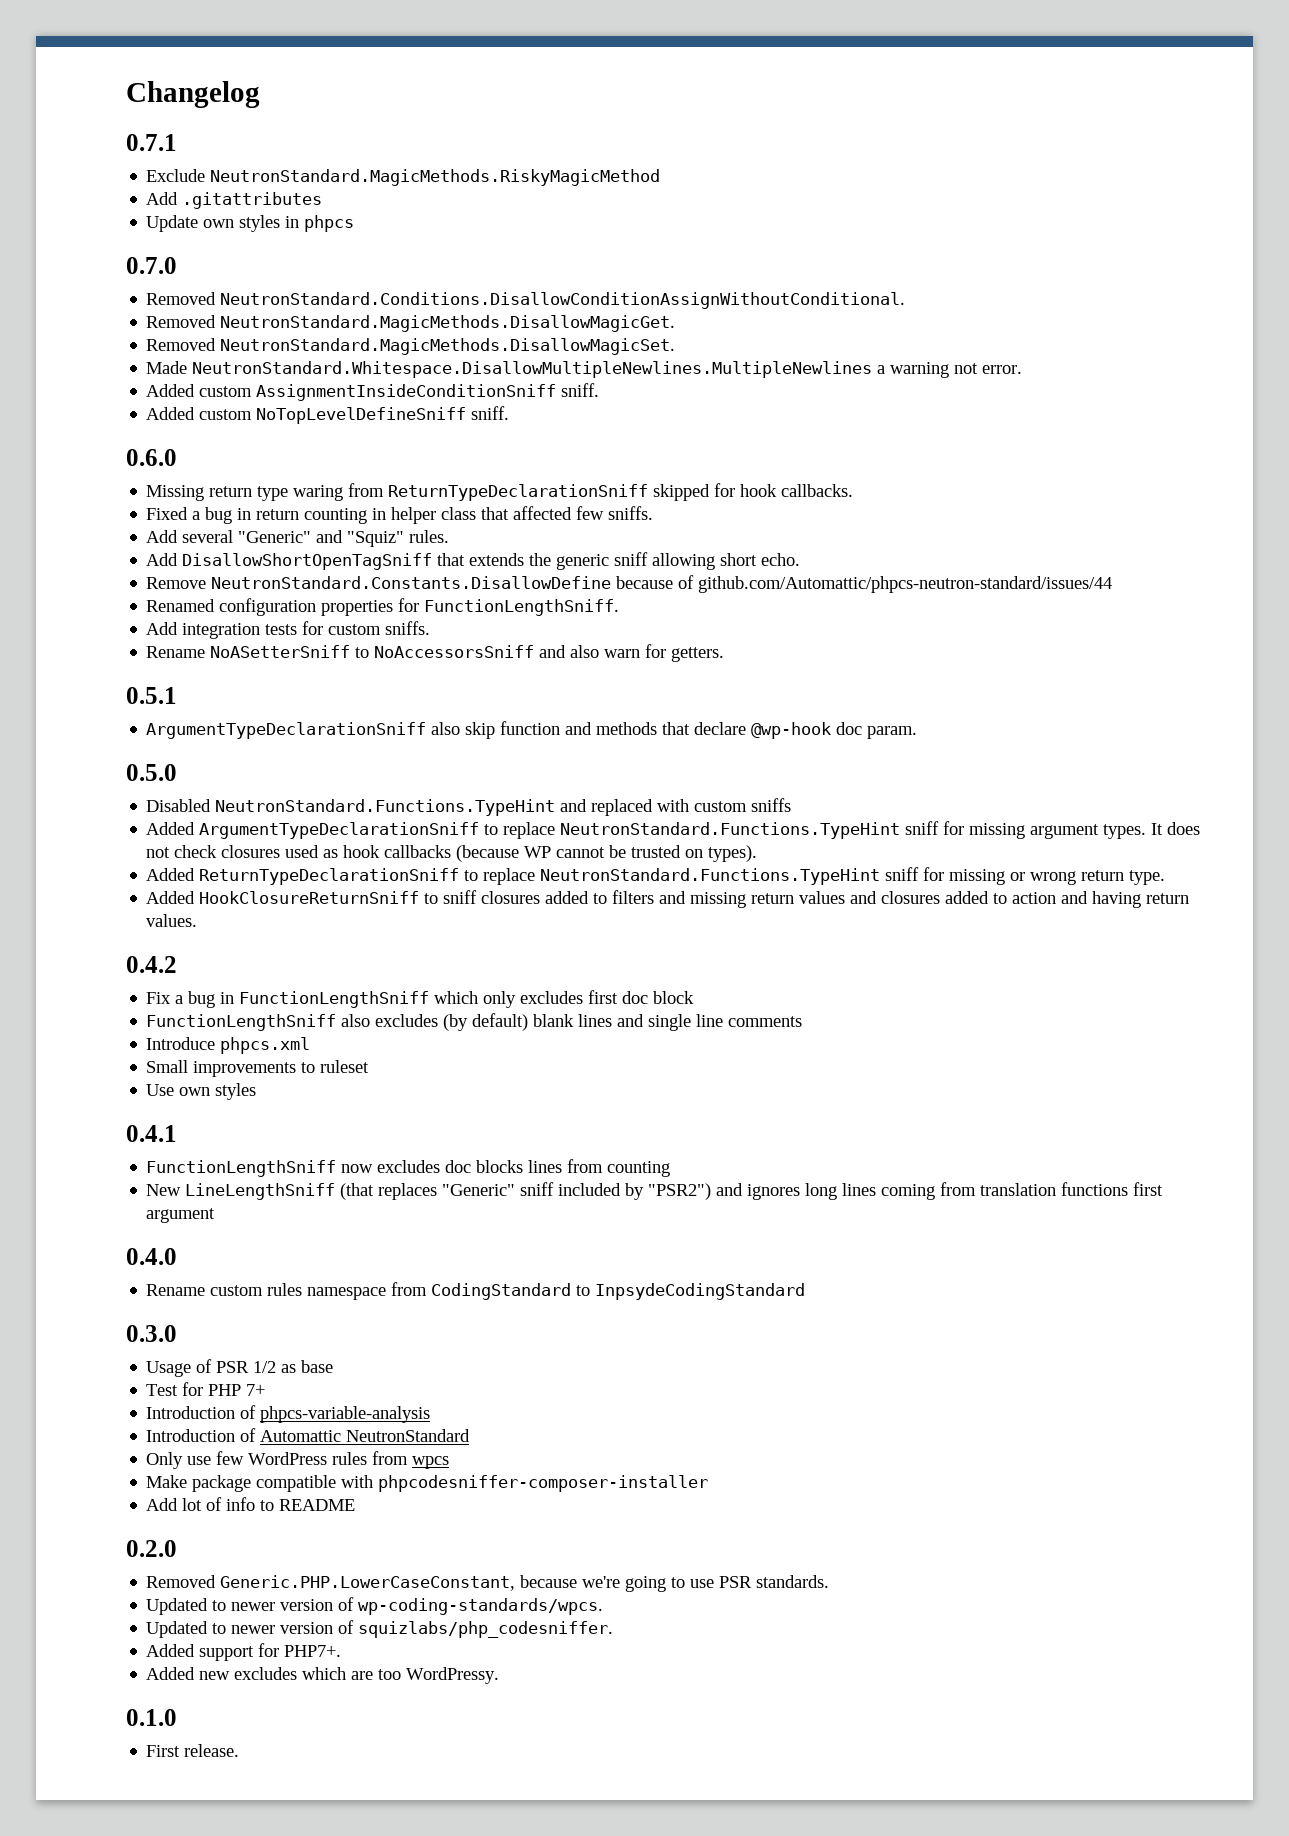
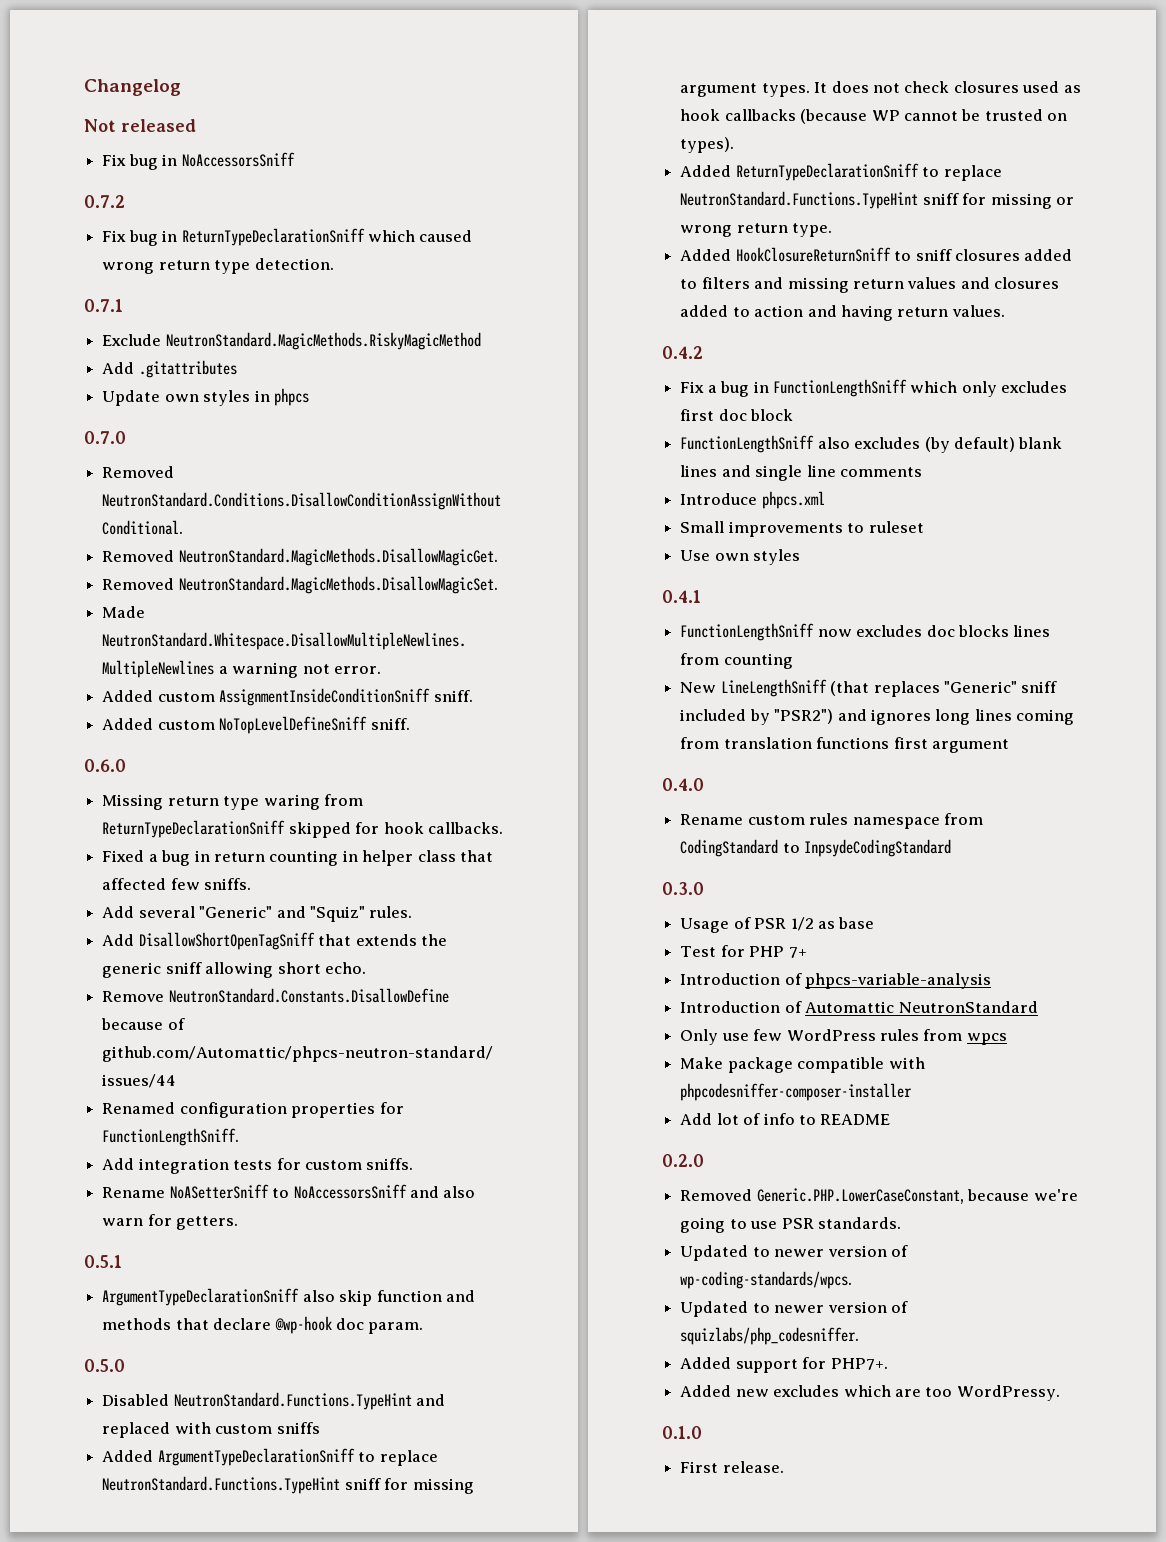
(260, 94) none -> [84,119,196,132] [102,152,295,170] [84,195,125,208] [102,228,473,246] [102,258,334,274] // Not released // Fix bug in NoAccessorsSniff // 0.7.2 // Fix bug in ReturnTypeDeclarationSniff which caused wrong return type detection.

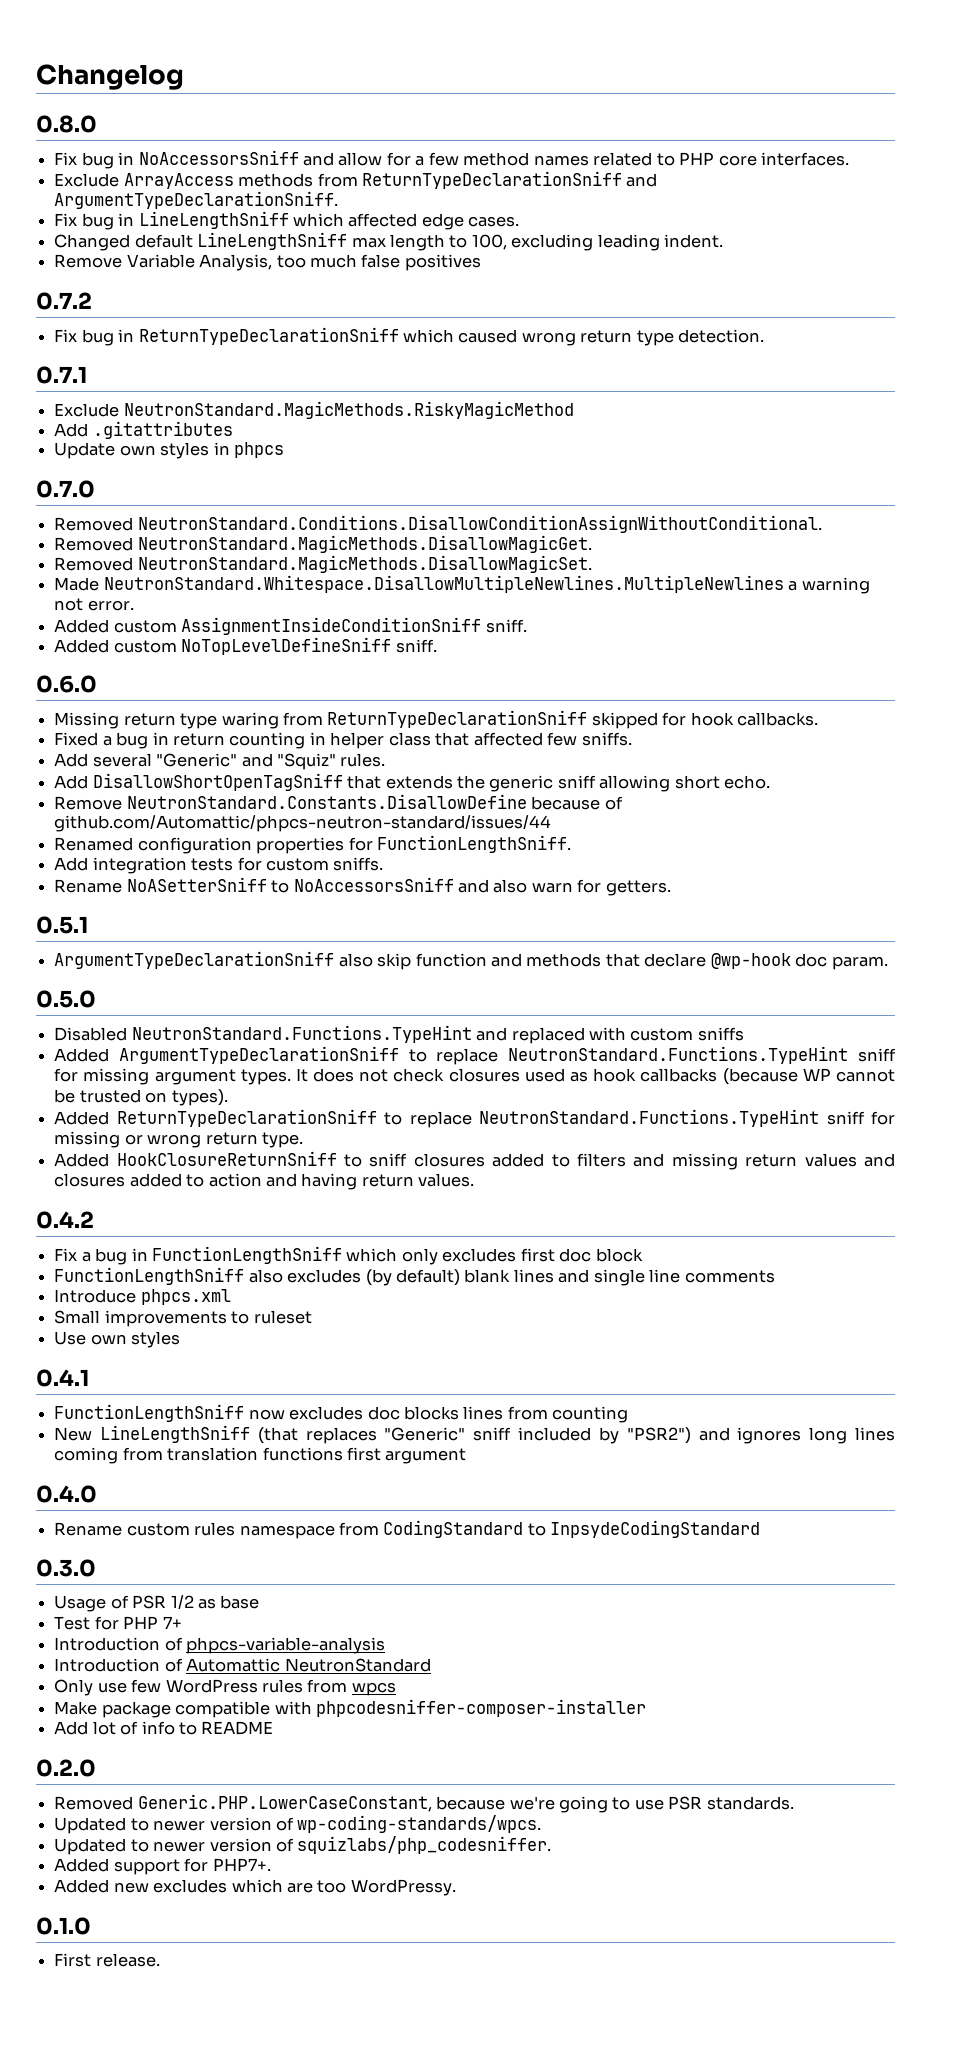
[84,119,196,132] Not released -> [36,115,97,133] 0.8.0
(295, 159) none -> [302,152,849,166] [54,171,658,189] [54,191,339,209] [54,211,520,230] [54,232,724,251] [54,254,481,271] and allow for a few method names related to PHP core interfaces. // Exclude ArrayAccess methods from ReturnTypeDeclarationSniff and ArgumentTypeDeclarationSniff. // Fix bug in LineLengthSniff which affected edge cases. // Changed default LineLengthSniff max length to 100, excluding leading indent. // Remove Variable Analysis, too much false positives

